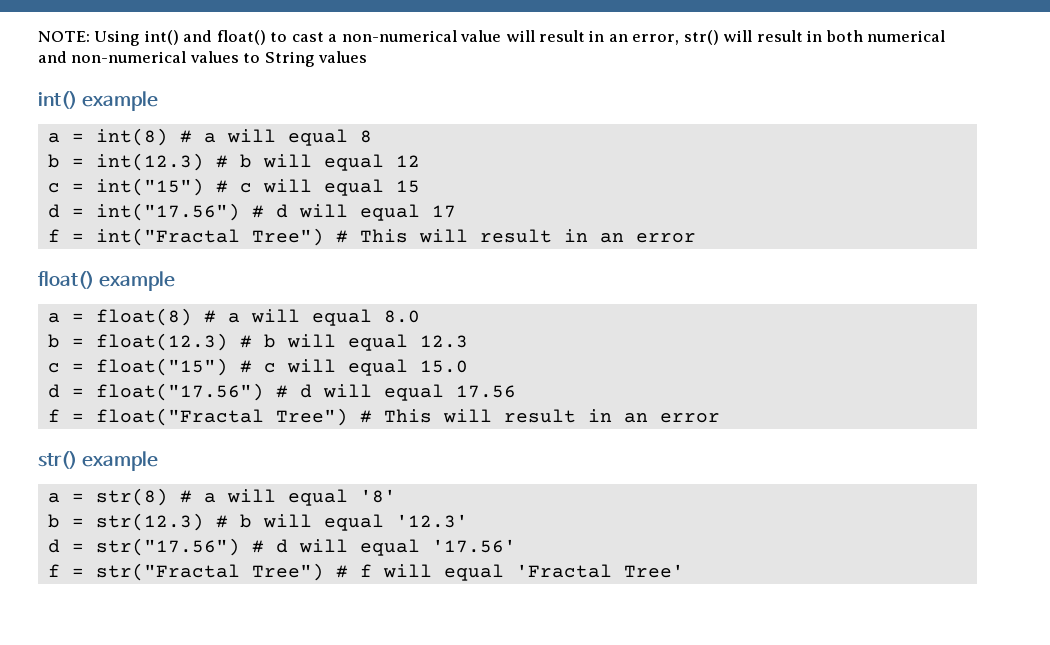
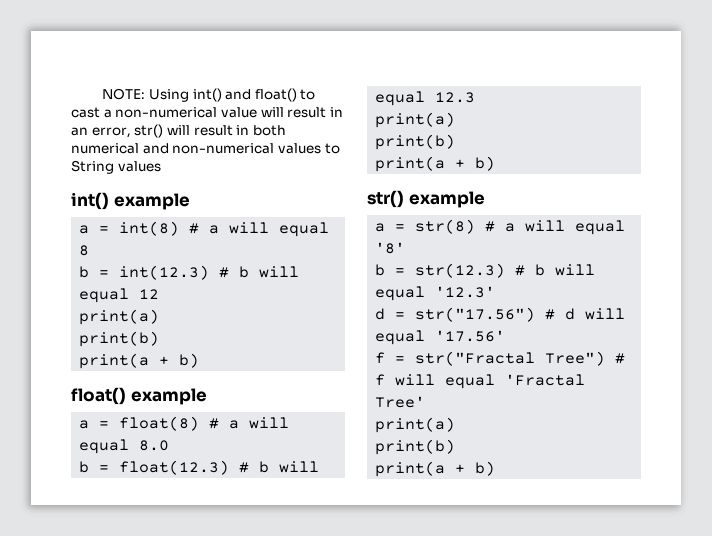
[47,178,420,196] [47,203,456,221] [47,228,696,246] c = int("15") # c will equal 15 // d = int("17.56") # d will equal 17 // f = int("Fractal Tree") # This will result in an error -> [79,309,160,325] [79,331,160,347] [79,353,200,369] print(a) // print(b) // print(a + b)
[47,358,468,376] [47,383,516,401] [47,408,720,426] c = float("15") # c will equal 15.0 // d = float("17.56") # d will equal 17.56 // f = float("Fractal Tree") # This will result in an error -> [375,112,456,128] [375,134,456,150] [375,156,496,172] print(a) // print(b) // print(a + b)
(684, 571) none -> [375,417,456,433] [375,439,456,455] [375,461,496,477] // print(a) // print(b) // print(a + b)

